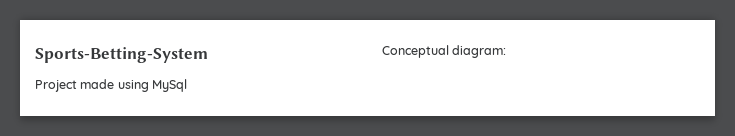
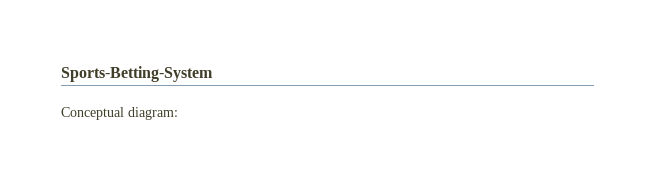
[35,79,188,92] // Project made using MySql -> (213, 74) none

